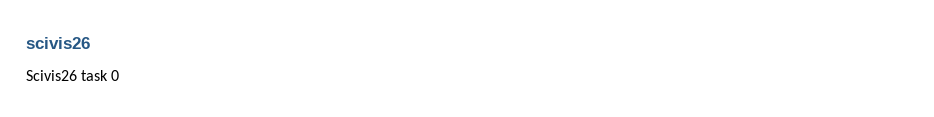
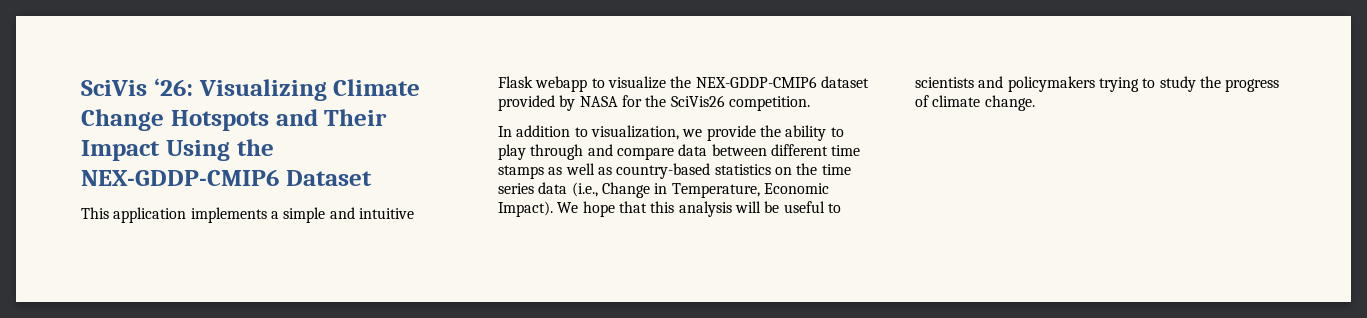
[26,37,90,49] [26,70,120,81] scivis26 // Scivis26 task 0 -> [81,78,421,101] [81,109,388,131] [81,139,274,161] [81,169,372,186] [81,207,414,223] [498,76,869,92] [498,95,810,111] [498,125,844,141] [498,144,861,160] [498,163,851,179] [498,182,829,198] [498,201,841,217] [915,76,1280,92] [915,95,1035,111] SciVis ‘26: Visualizing Climate Change Hotspots and Their Impact Using the NEX-GDDP-CMIP6 Dataset // This application implements a simple and intuitive Flask webapp to visualize the NEX-GDDP-CMIP6 dataset provided by NASA for the SciVis26 competition. // In addition to visualization, we provide the ability to play through and compare data between different time stamps as well as country-based statistics on the time series data (i.e., Change in Temperature, Economic Impact). We hope that this analysis will be useful to scientists and policymakers trying to study the progress of climate change.

